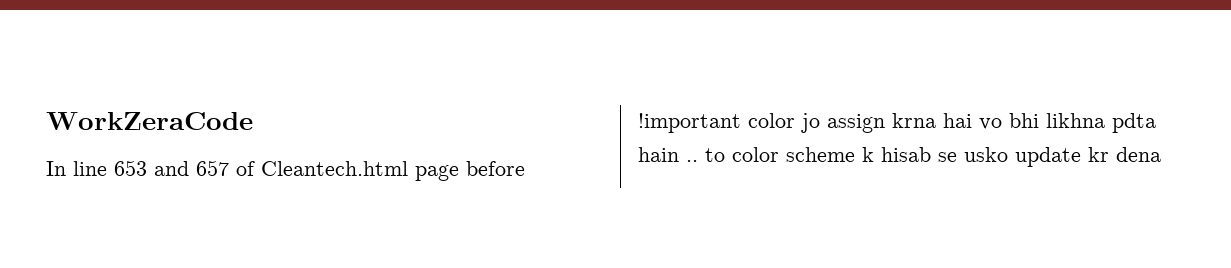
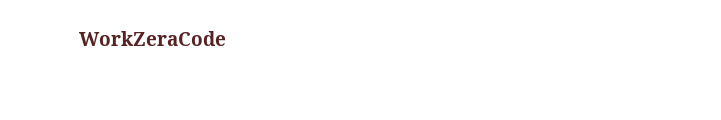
[46,160,525,181] [638,113,1156,133] [638,147,1161,167] // In line 653 and 657 of Cleantech.html page before !important color jo assign krna hai vo bhi likhna pdta hain .. to color scheme k hisab se usko update kr dena -> (226, 38) none

